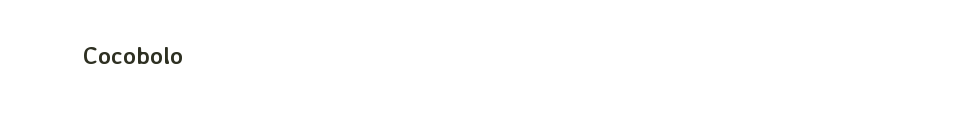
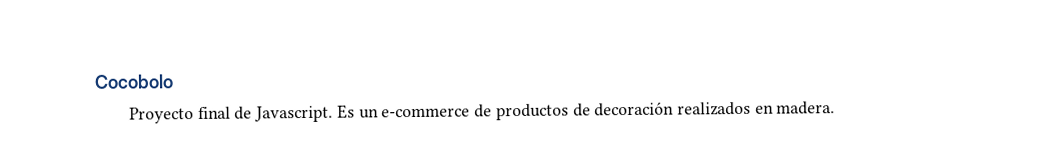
(183, 55) none -> [129,101,836,124] // Proyecto final de Javascript. Es un e-commerce de productos de decoración realizados en madera.

